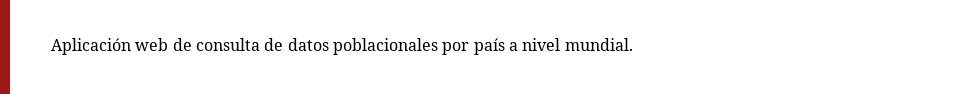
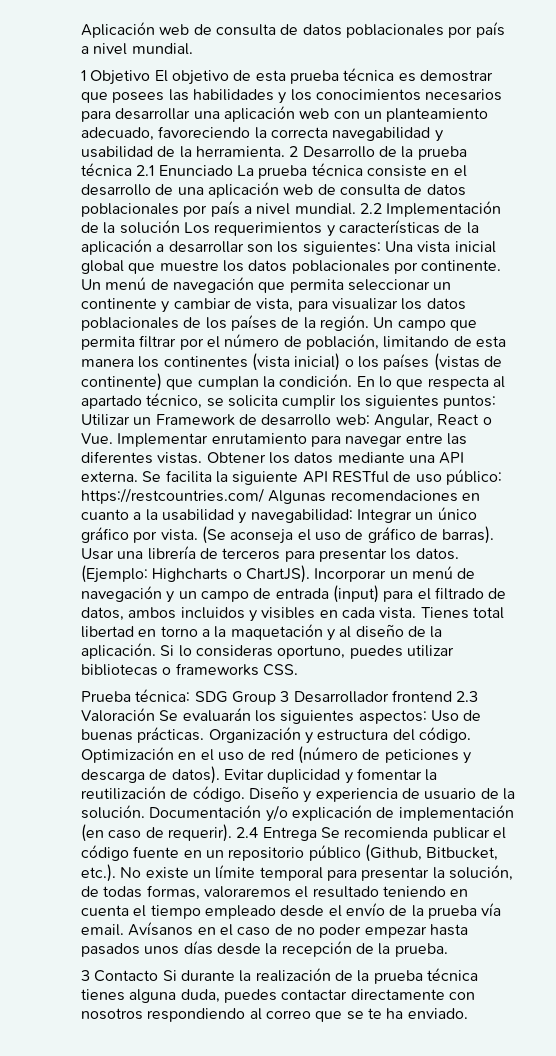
(633, 44) none -> [81,68,493,85] [81,89,503,104] [81,106,489,122] [81,126,443,142] [81,146,467,160] [81,163,467,179] [81,182,466,198] [81,201,502,217] [81,220,479,237] [81,239,496,255] [81,260,502,274] [81,277,452,293] [81,298,466,313] [81,315,477,331] [81,334,506,350] [81,353,502,371] [81,373,505,391] [81,393,497,409] [81,414,492,428] [81,433,467,447] [81,451,465,464] [81,469,502,485] [81,488,480,504] [81,507,477,524] [81,526,495,544] [81,546,459,562] [81,565,476,583] [81,585,507,603] [81,607,504,622] [81,624,443,641] [81,643,454,659] [81,663,298,676] [81,689,479,705] [81,708,482,724] [81,727,471,744] [81,746,471,764] [81,766,438,784] [81,786,515,803] [81,805,514,822] [81,824,506,842] [81,844,499,862] [81,864,513,882] [81,885,469,900] [81,903,502,919] [81,922,468,938] [81,941,448,957] [81,968,478,984] [81,989,475,1003] [81,1008,468,1022] // 1 Objetivo El objetivo de esta prueba técnica es demostrar que posees las habilidades y los conocimientos necesarios para desarrollar una aplicación web con un planteamiento adecuado, favoreciendo la correcta navegabilidad y usabilidad de la herramienta. 2 Desarrollo de la prueba técnica 2.1 Enunciado La prueba técnica consiste en el desarrollo de una aplicación web de consulta de datos poblacionales por país a nivel mundial. 2.2 Implementación de la solución Los requerimientos y características de la aplicación a desarrollar son los siguientes: Una vista inicial global que muestre los datos poblacionales por continente. Un menú de navegación que permita seleccionar un continente y cambiar de vista, para visualizar los datos poblacionales de los países de la región. Un campo que permita filtrar por el número de población, limitando de esta manera los continentes (vista inicial) o los países (vistas de continente) que cumplan la condición. En lo que respecta al apartado técnico, se solicita cumplir los siguientes puntos: Utilizar un Framework de desarrollo web: Angular, React o Vue. Implementar enrutamiento para navegar entre las diferentes vistas. Obtener los datos mediante una API externa. Se facilita la siguiente API RESTful de uso público: https://restcountries.com/ Algunas recomendaciones en cuanto a la usabilidad y navegabilidad: Integrar un único gráfico por vista. (Se aconseja el uso de gráfico de barras). Usar una librería de terceros para presentar los datos. (Ejemplo: Highcharts o ChartJS). Incorporar un menú de navegación y un campo de entrada (input) para el filtrado de datos, ambos incluidos y visibles en cada vista. Tienes total libertad en torno a la maquetación y al diseño de la aplicación. Si lo consideras oportuno, puedes utilizar bibliotecas o frameworks CSS. // Prueba técnica: SDG Group 3 Desarrollador frontend 2.3 Valoración Se evaluarán los siguientes aspectos: Uso de buenas prácticas. Organización y estructura del código. Optimización en el uso de red (número de peticiones y descarga de datos). Evitar duplicidad y fomentar la reutilización de código. Diseño y experiencia de usuario de la solución. Documentación y/o explicación de implementación (en caso de requerir). 2.4 Entrega Se recomienda publicar el código fuente en un repositorio público (Github, Bitbucket, etc.). No existe un límite temporal para presentar la solución, de todas formas, valoraremos el resultado teniendo en cuenta el tiempo empleado desde el envío de la prueba vía email. Avísanos en el caso de no poder empezar hasta pasados unos días desde la recepción de la prueba. // 3 Contacto Si durante la realización de la prueba técnica tienes alguna duda, puedes contactar directamente con nosotros respondiendo al correo que se te ha enviado.

